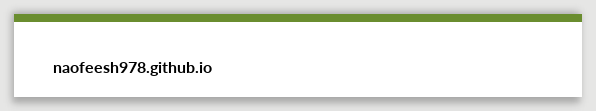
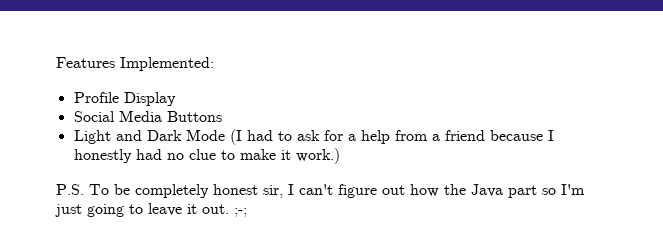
[53,62,212,76] naofeesh978.github.io -> [56,57,214,71] [73,92,176,106] [73,110,222,122] [73,129,554,145] [73,148,340,164] [56,184,585,198] [55,203,247,217] Features Implemented: // Profile Display // Social Media Buttons // Light and Dark Mode (I had to ask for a help from a friend because I honestly had no clue to make it work.) // P.S. To be completely honest sir, I can't figure out how the Java part so I'm just going to leave it out. ;-;

